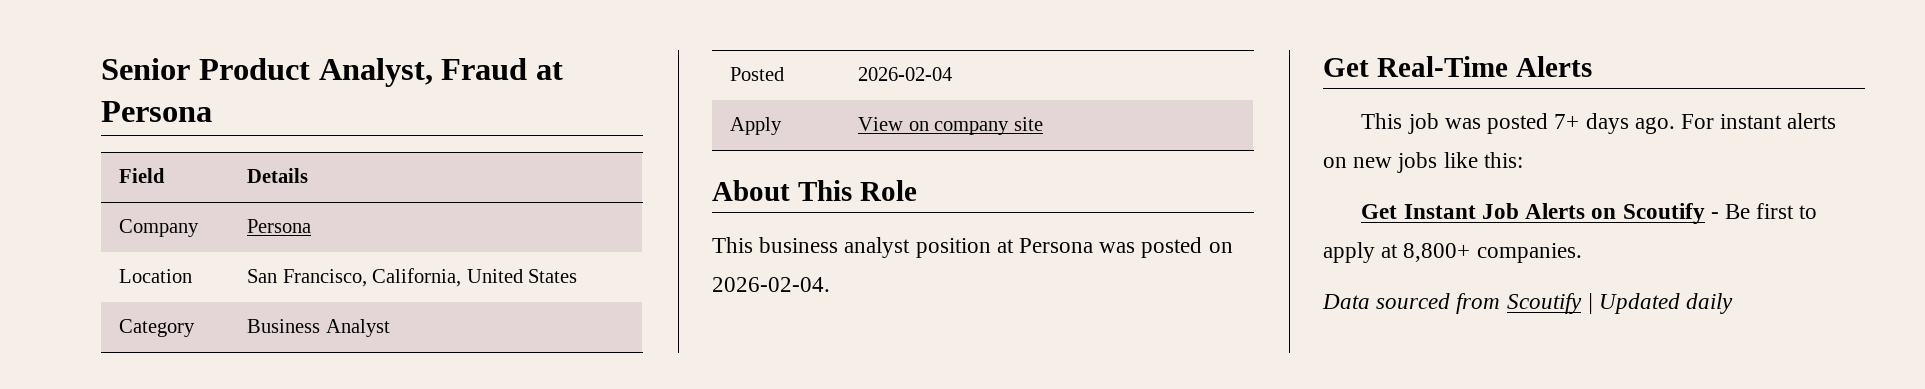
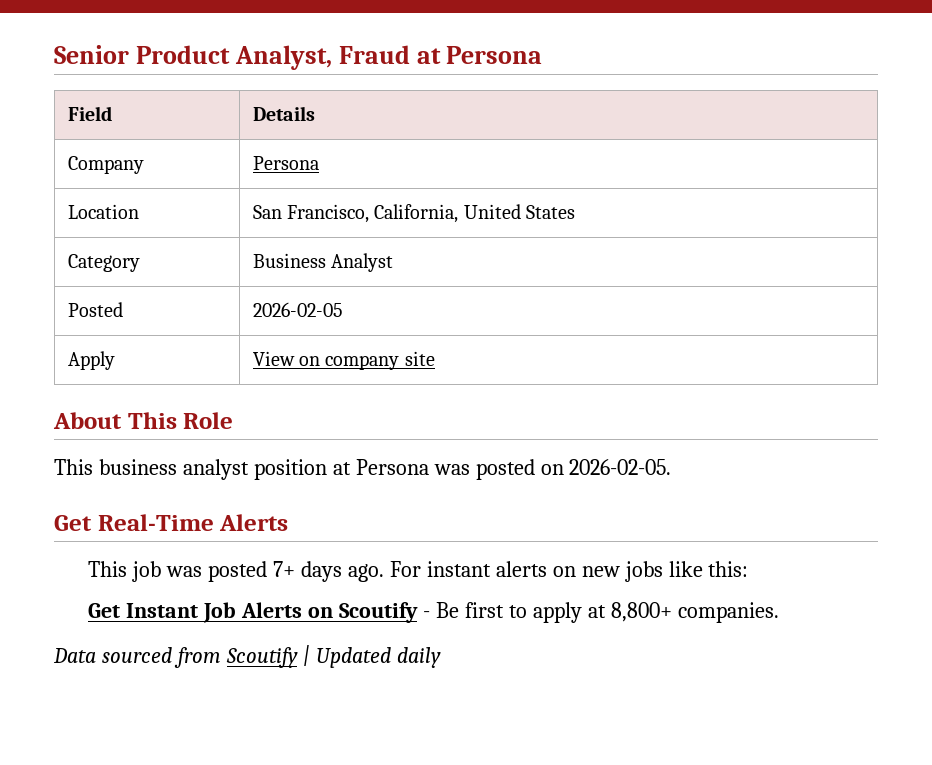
[858,67,953,81] 2026-02-04 -> [252,302,343,317] 2026-02-05
[712,277,830,292] 2026-02-04. -> [569,459,672,475] 2026-02-05.

